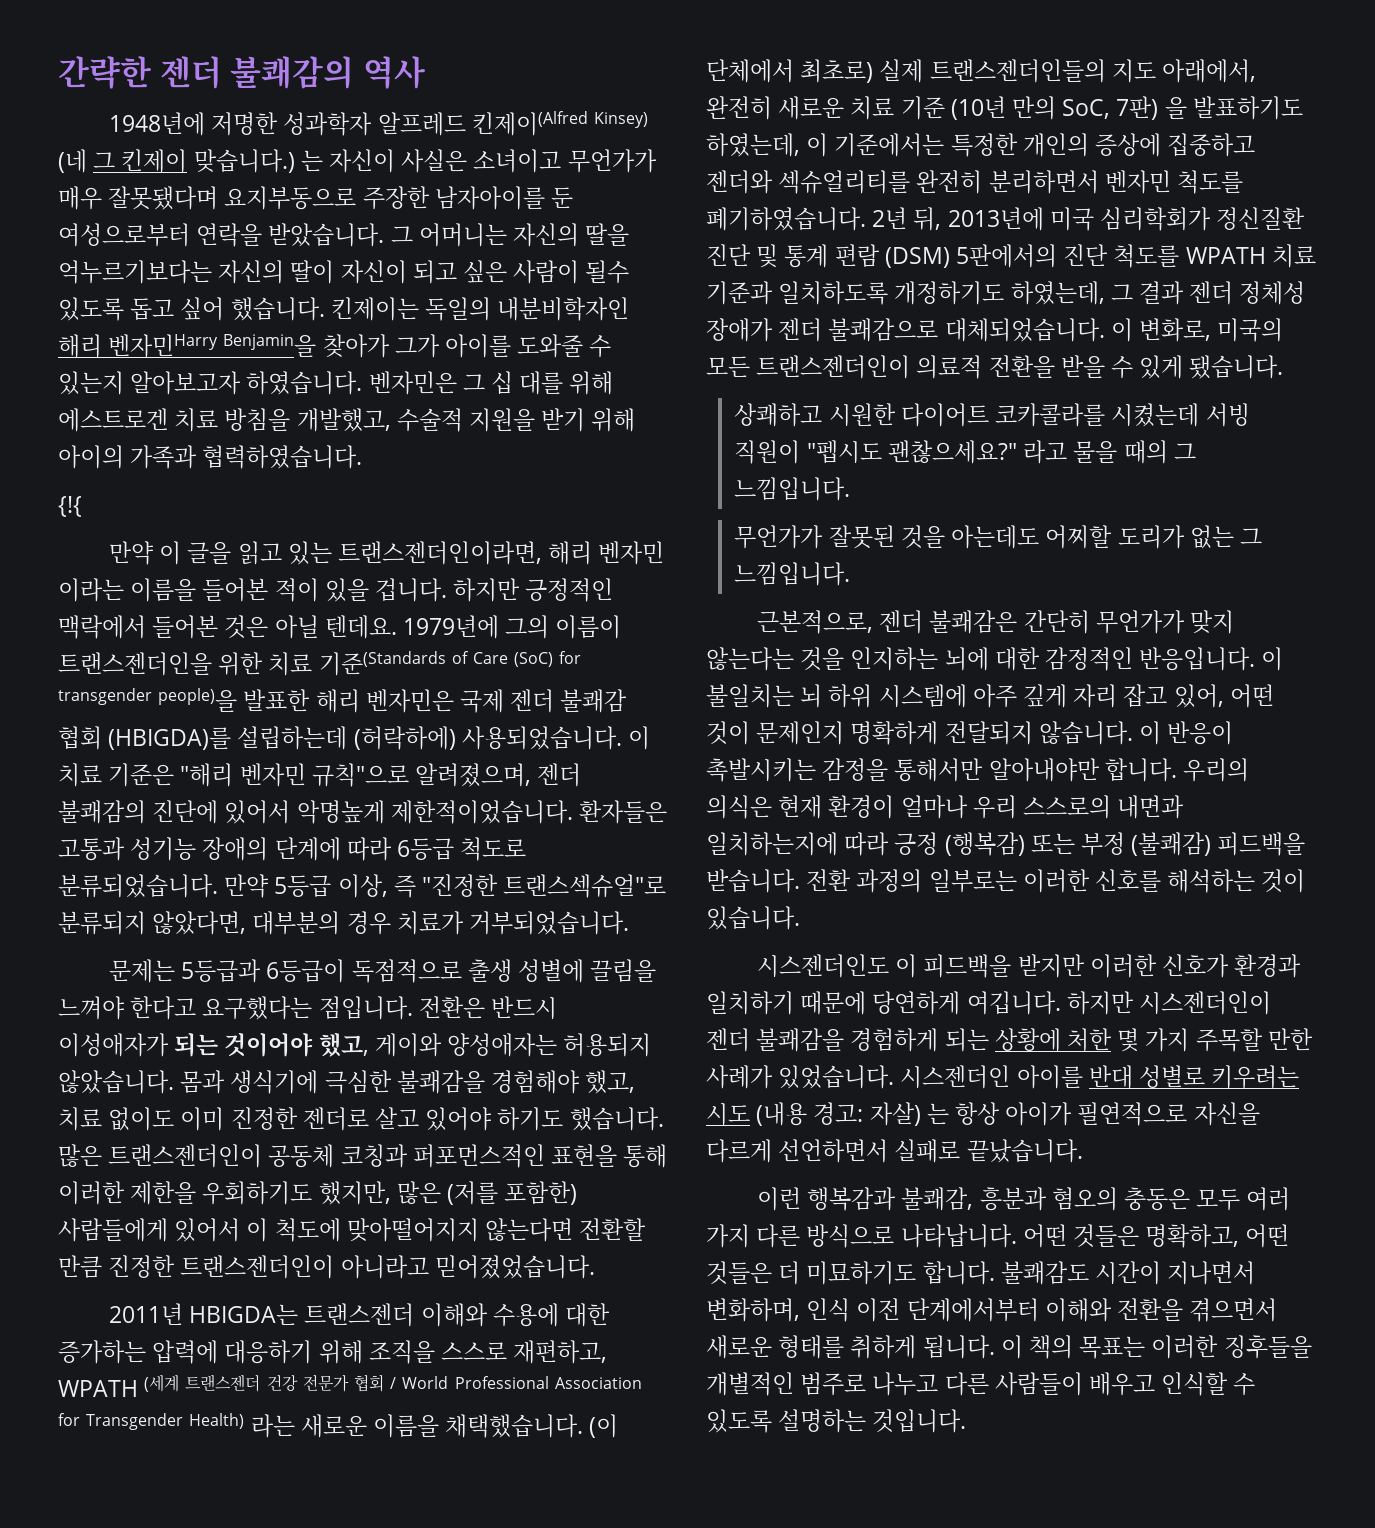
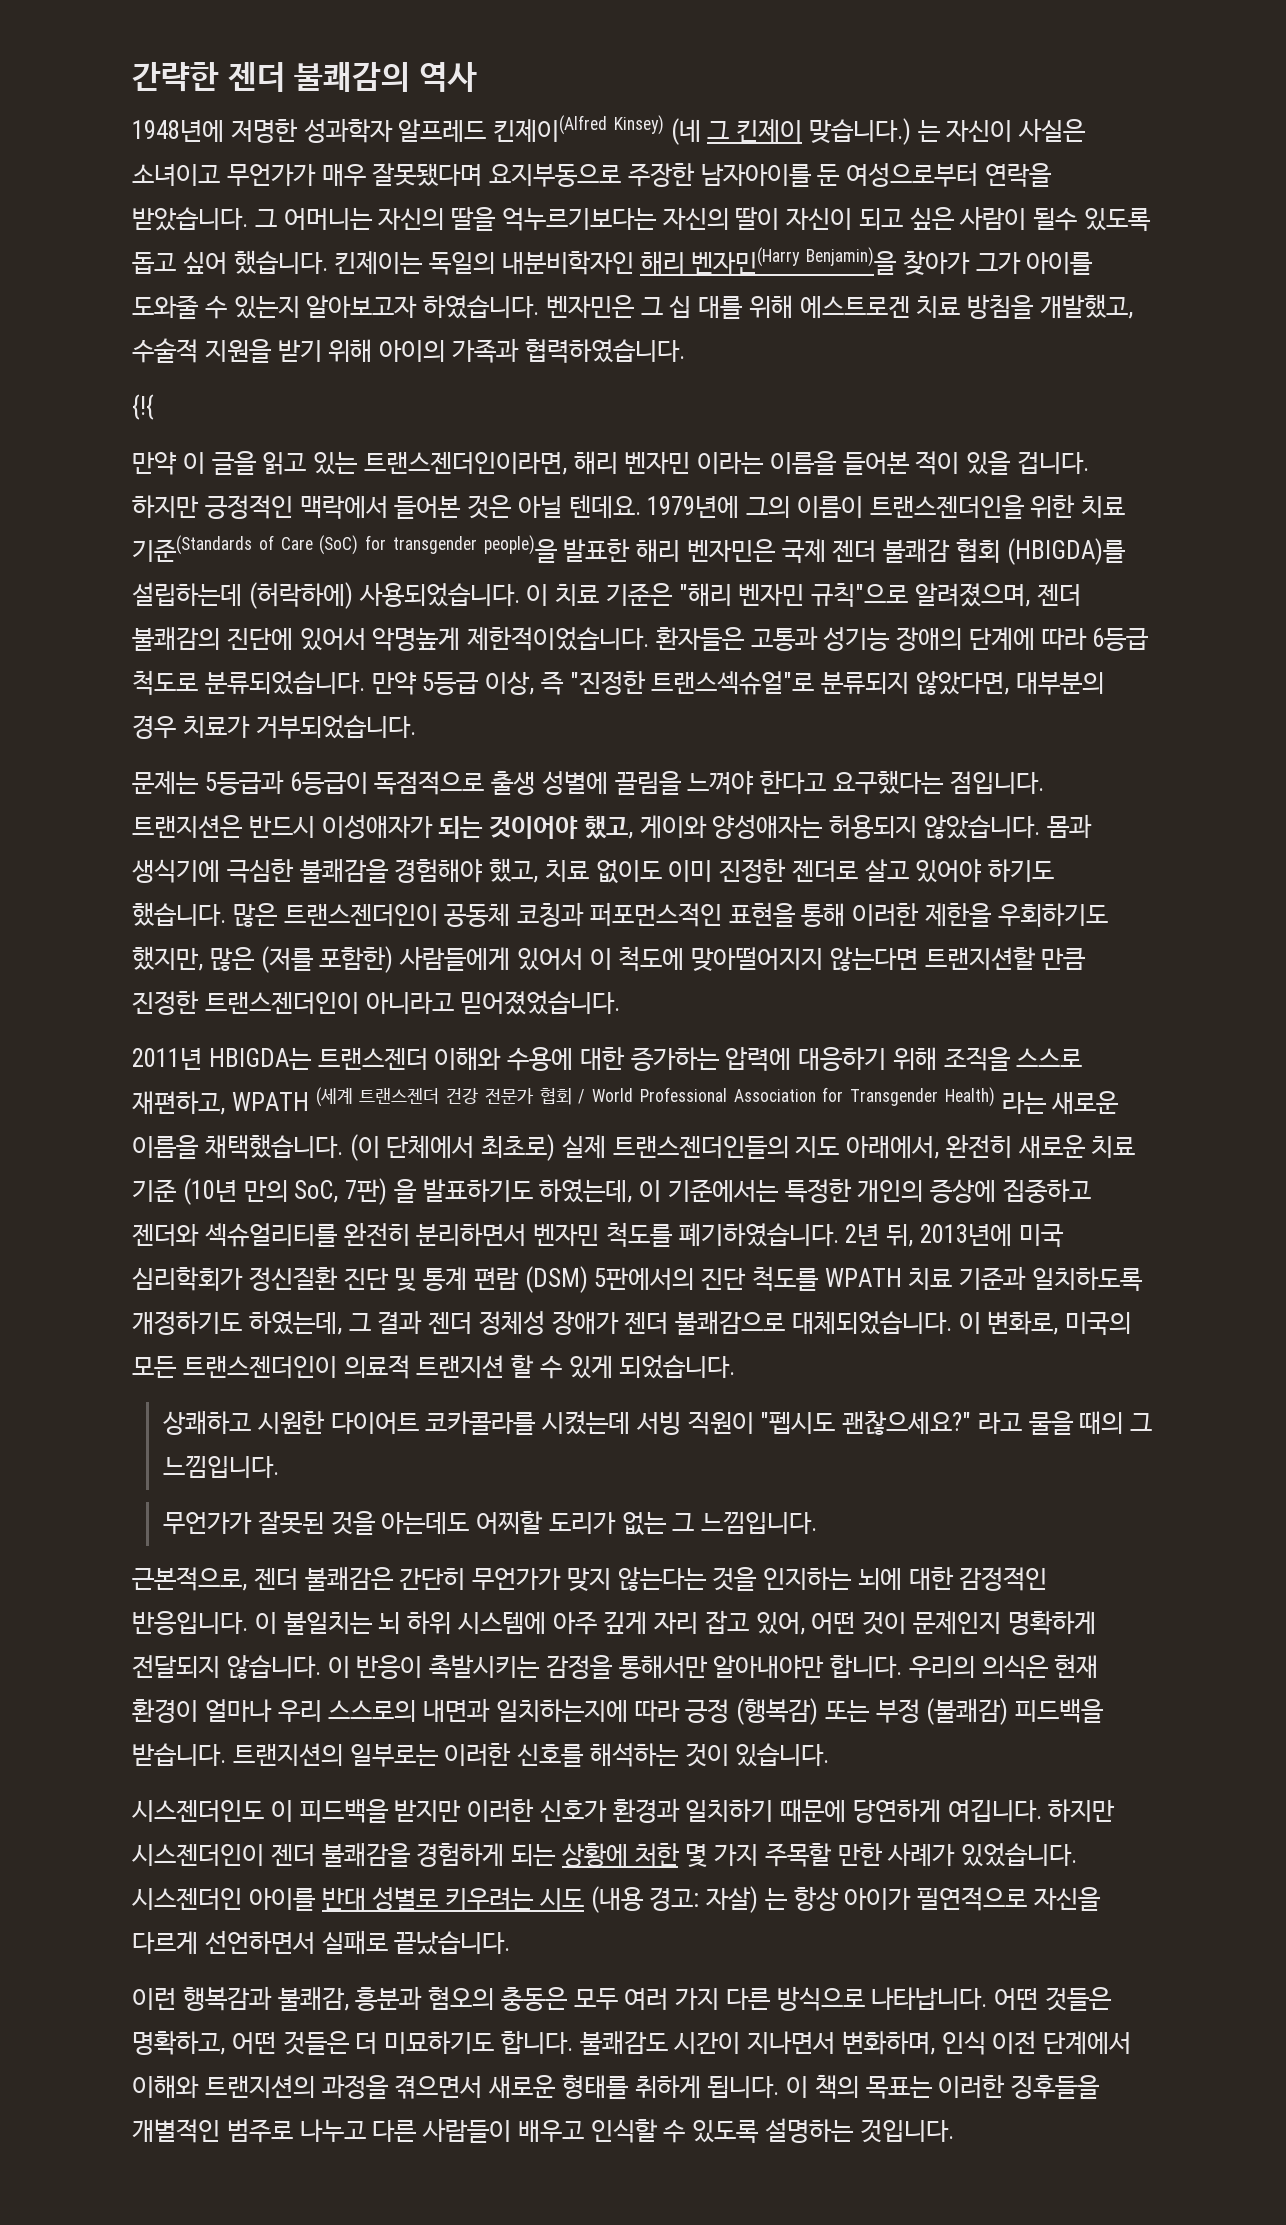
[108,334,317,358] 벤자민Harry Benjamin을 -> [691,247,897,275] 벤자민(Harry Benjamin)을
[418,996,485,1019] 전환은 -> [132,815,243,838] 트랜지션은
[579,1218,647,1241] 전환할 -> [924,947,1036,970] 트랜지션할
[988,355,1105,378] 전환을 받을 -> [416,1355,534,1378] 트랜지션 할
[1189,355,1284,379] 됐습니다. -> [619,1355,736,1379] 되었습니다.
[806,869,923,893] 전환 과정의 -> [232,1743,343,1766] 트랜지션의
[906,1298,1184,1322] 단계에서부터 이해와 전환을 -> [1043,2031,1131,2054] [132,2074,389,2099] 단계에서 이해와 트랜지션의 과정을

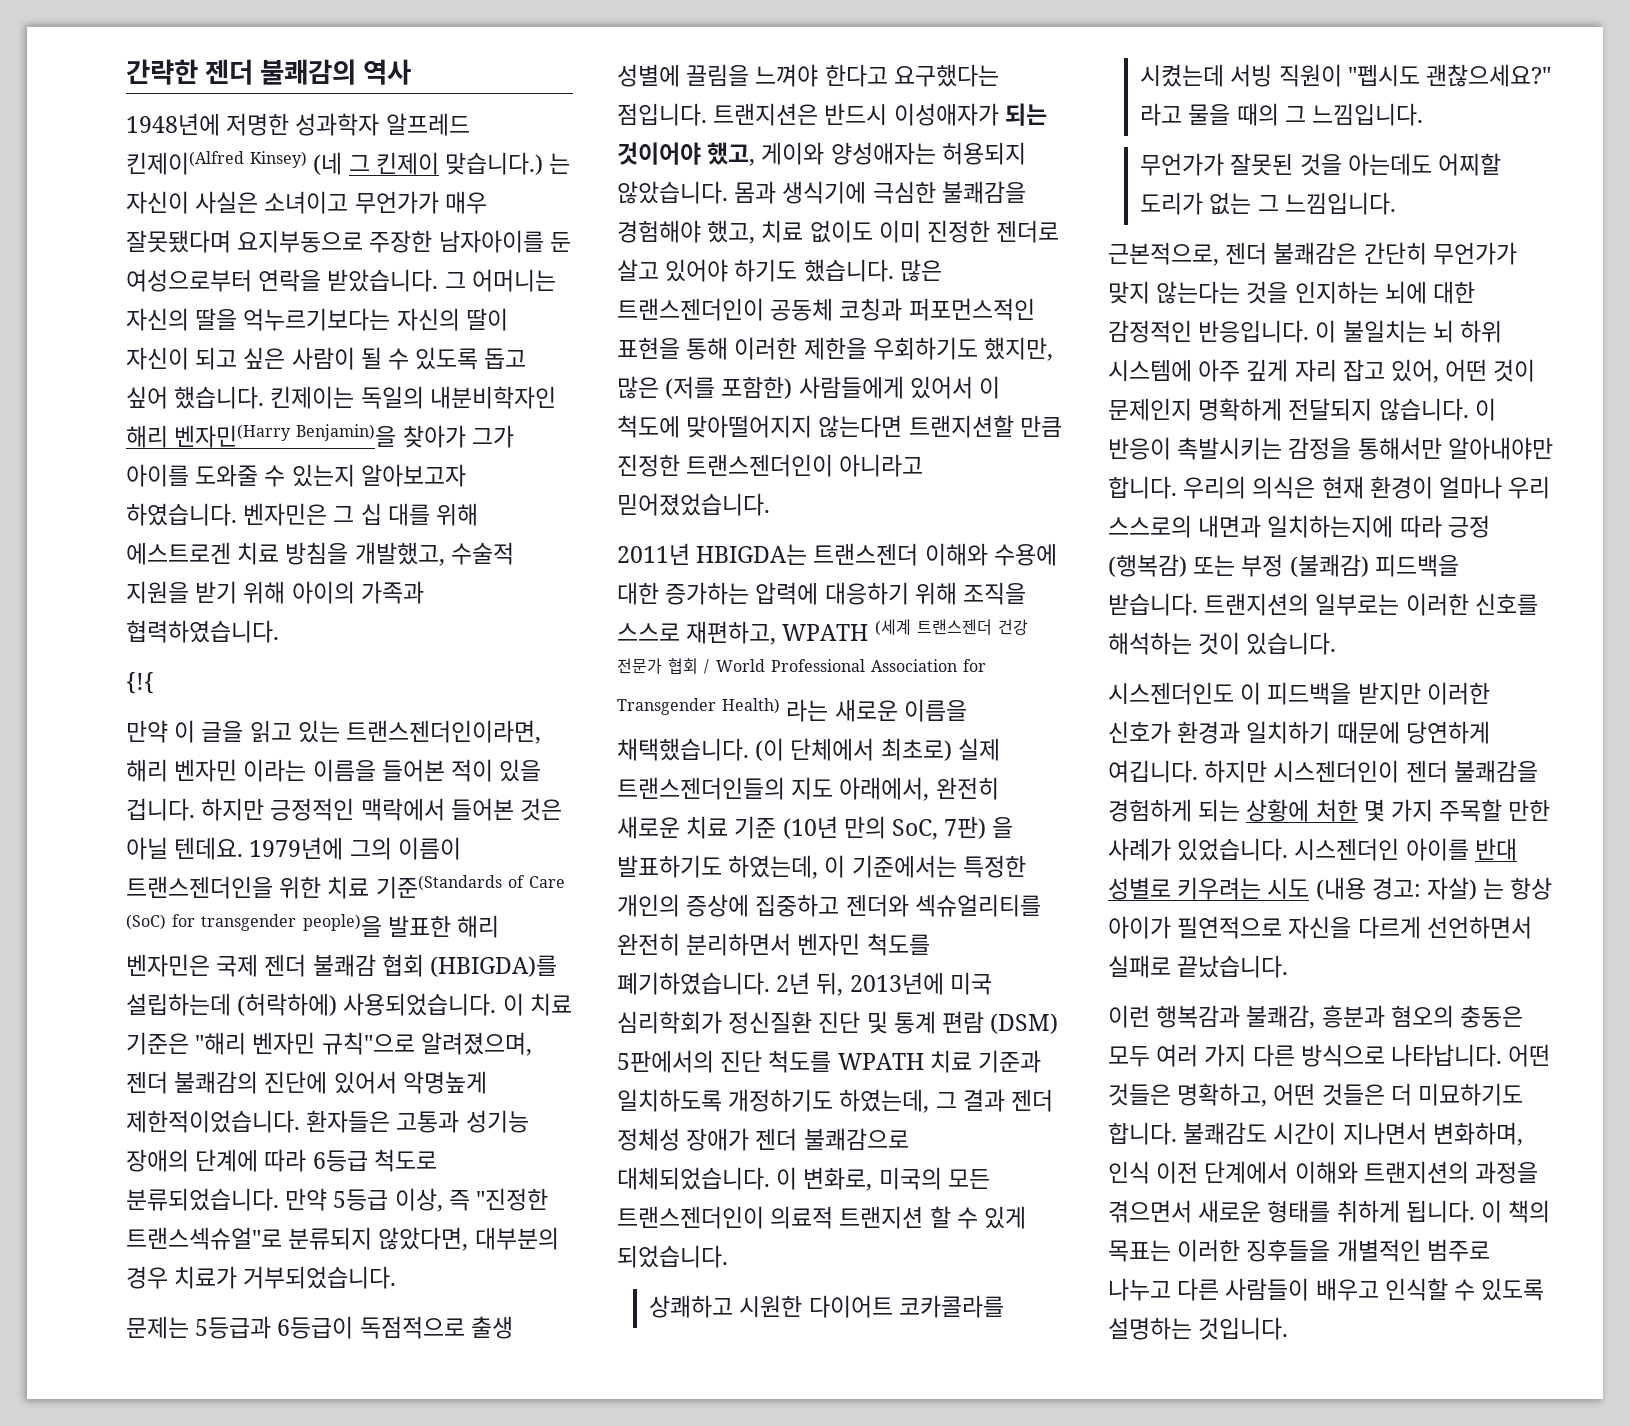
[1033,208,1077,231] 될수 -> [360,347,410,370] 될 수

